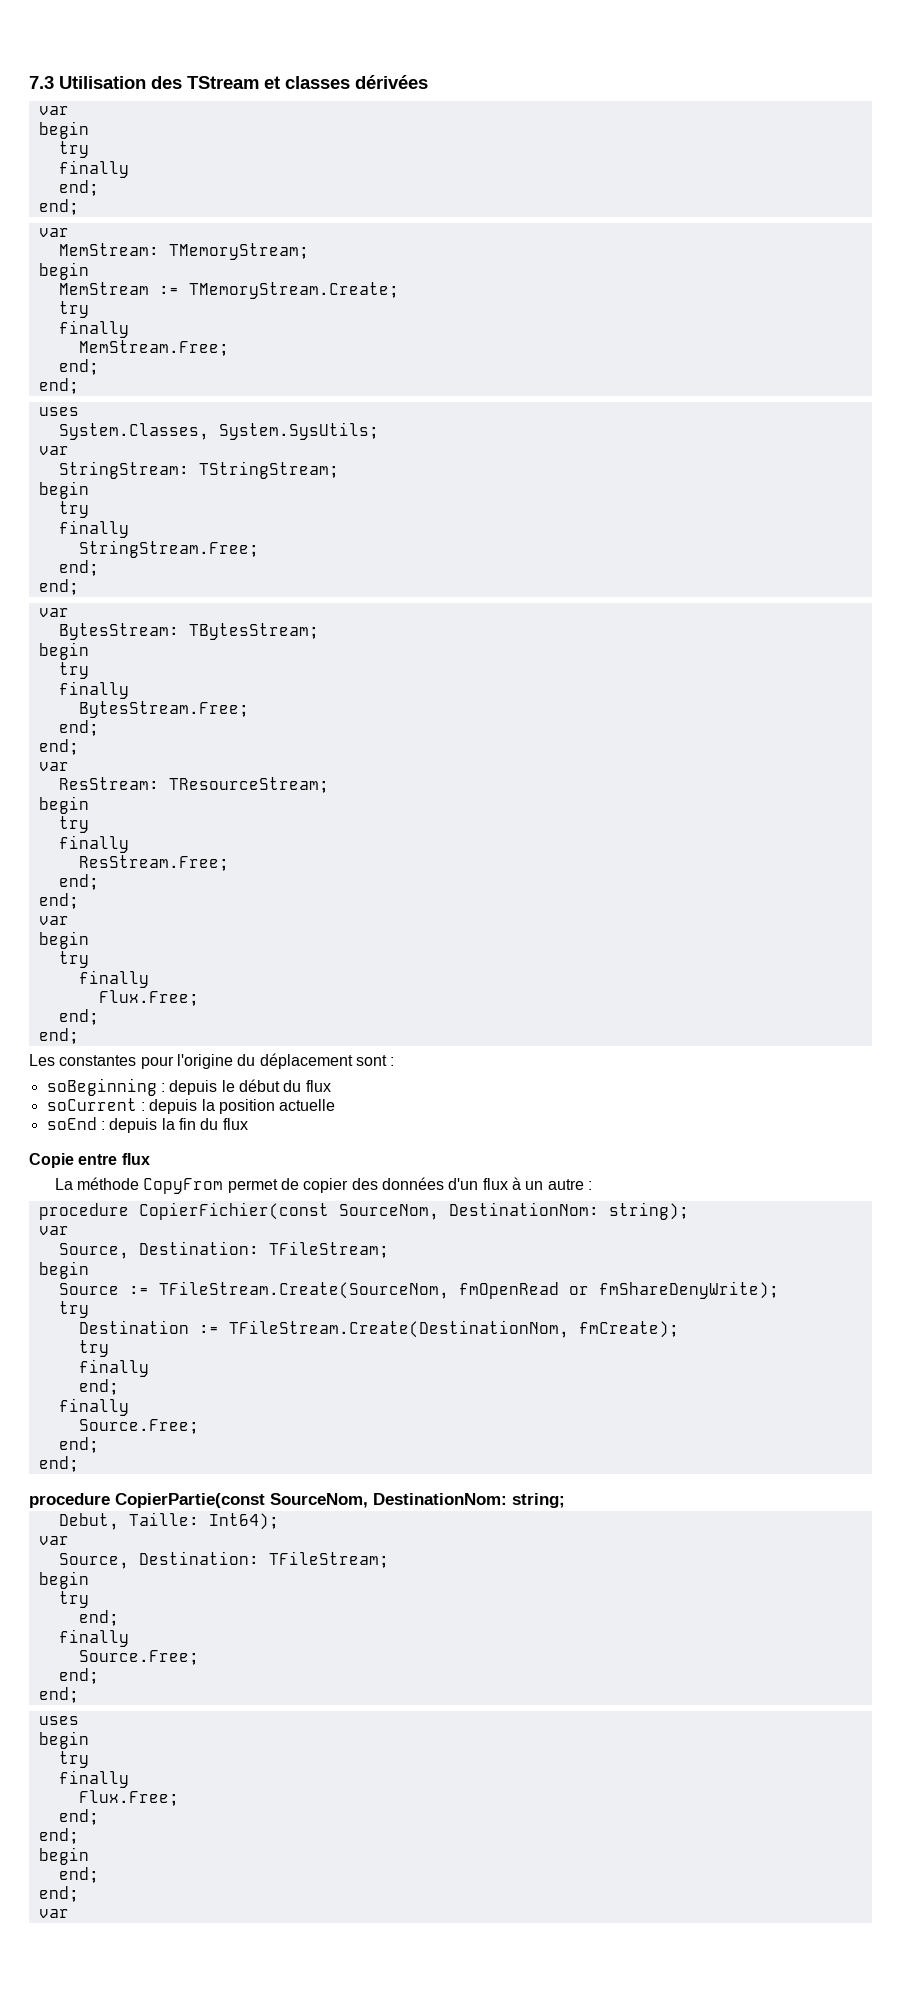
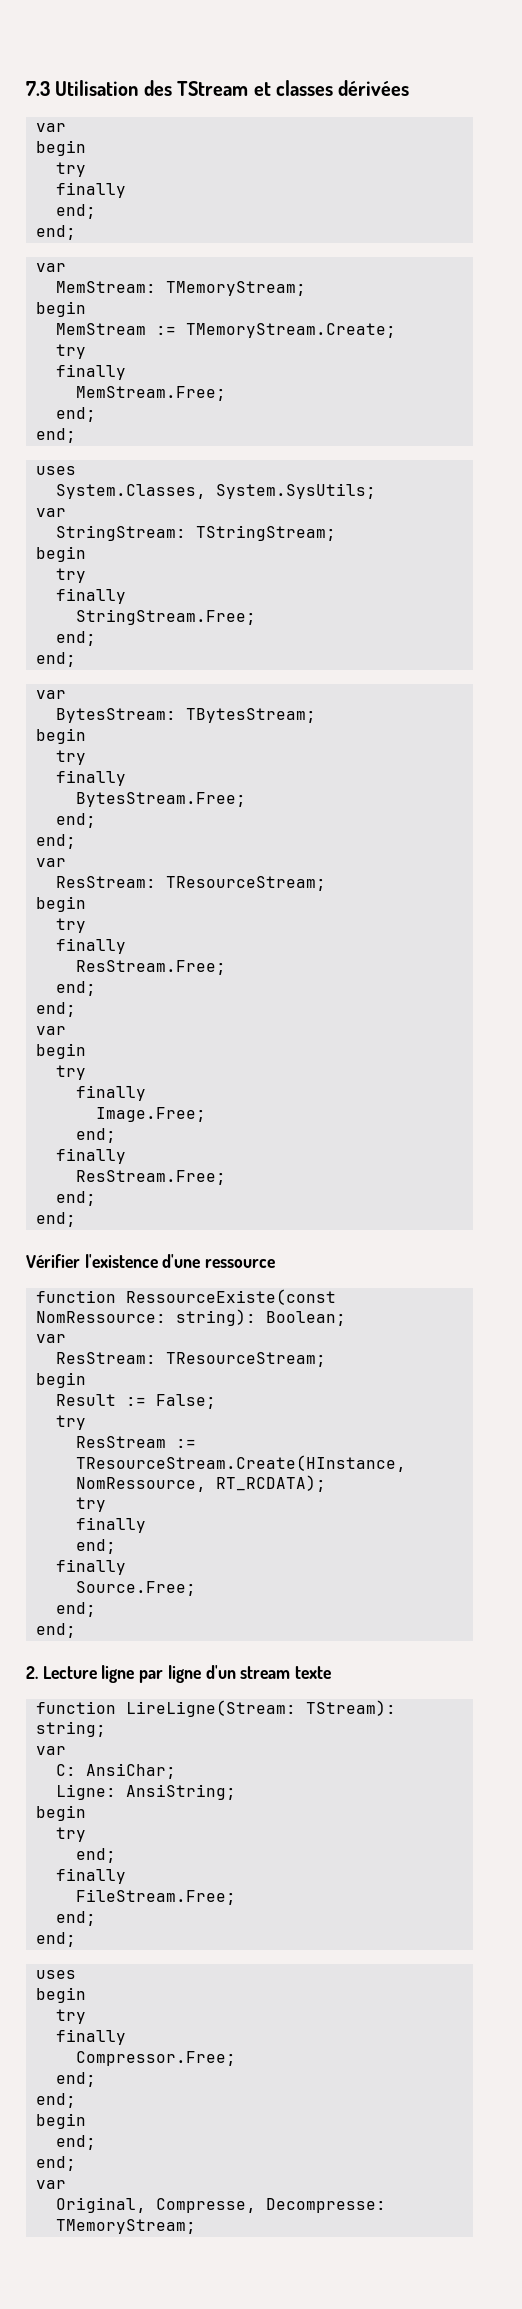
[98,990,199,1006] [58,1009,99,1025] [38,1028,79,1044] [29,1053,395,1069] [46,1078,331,1096] [46,1098,336,1114] [46,1117,248,1133] [29,1153,150,1168] [54,1177,592,1194] [38,1202,689,1220] [38,1226,69,1235] [58,1241,389,1259] [38,1261,89,1279] [58,1281,779,1299] [58,1301,89,1318] [78,1320,679,1338] Flux.Free; // end; // end; // Les constantes pour l'origine du déplacement sont : // soBeginning : depuis le début du flux // soCurrent : depuis la position actuelle // soEnd : depuis la fin du flux // Copie entre flux // La méthode CopyFrom permet de copier des données d'un flux à un autre : // procedure CopierFichier(const SourceNom, DestinationNom: string); // var // Source, Destination: TFileStream; // begin // Source := TFileStream.Create(SourceNom, fmOpenRead or fmShareDenyWrite); // try // Destination := TFileStream.Create(DestinationNom, fmCreate); -> [95,1107,206,1122] [75,1128,116,1143] [55,1148,126,1164] [75,1170,226,1185] [55,1191,96,1206] [35,1212,76,1227] [26,1254,276,1268] [35,1289,336,1305] [35,1309,346,1326] [35,1334,66,1343] [55,1352,326,1367] [35,1372,86,1388] [55,1394,216,1409] [55,1415,86,1430] [75,1436,196,1448] [75,1455,406,1472] [75,1475,326,1492] Image.Free; // end; // finally // ResStream.Free; // end; // end; // Vérifier l'existence d'une ressource // function RessourceExiste(const NomRessource: string): Boolean; // var // ResStream: TResourceStream; // begin // Result := False; // try // ResStream := TResourceStream.Create(HInstance, NomRessource, RT_RCDATA);
[29,1493,565,1508] [58,1512,279,1530] [38,1536,69,1545] [58,1551,389,1569] procedure CopierPartie(const SourceNom, DestinationNom: string; // Debut, Taille: Int64); // var // Source, Destination: TFileStream; -> [26,1665,332,1683] [35,1700,396,1717] [35,1721,106,1737] [35,1746,66,1755] [55,1763,176,1779] [55,1784,236,1800] 2. Lecture ligne par ligne d'un stream texte // function LireLigne(Stream: TStream): string; // var // C: AnsiChar; // Ligne: AnsiString;
[78,1650,199,1665] Source.Free; -> [75,1889,236,1905] FileStream.Free;
[78,1790,179,1806] Flux.Free; -> [75,2051,236,2066] Compressor.Free;
(69, 1913) none -> [55,2197,386,2213] [55,2219,196,2234] // Original, Compresse, Decompresse: TMemoryStream;

